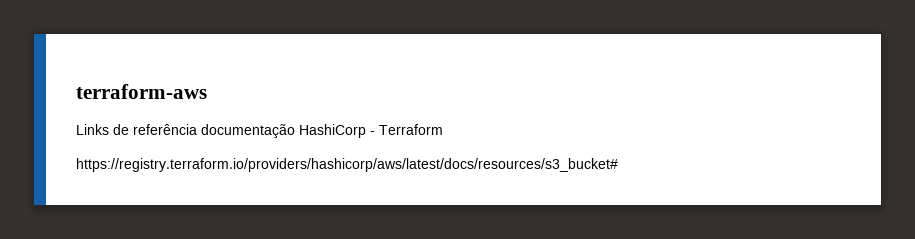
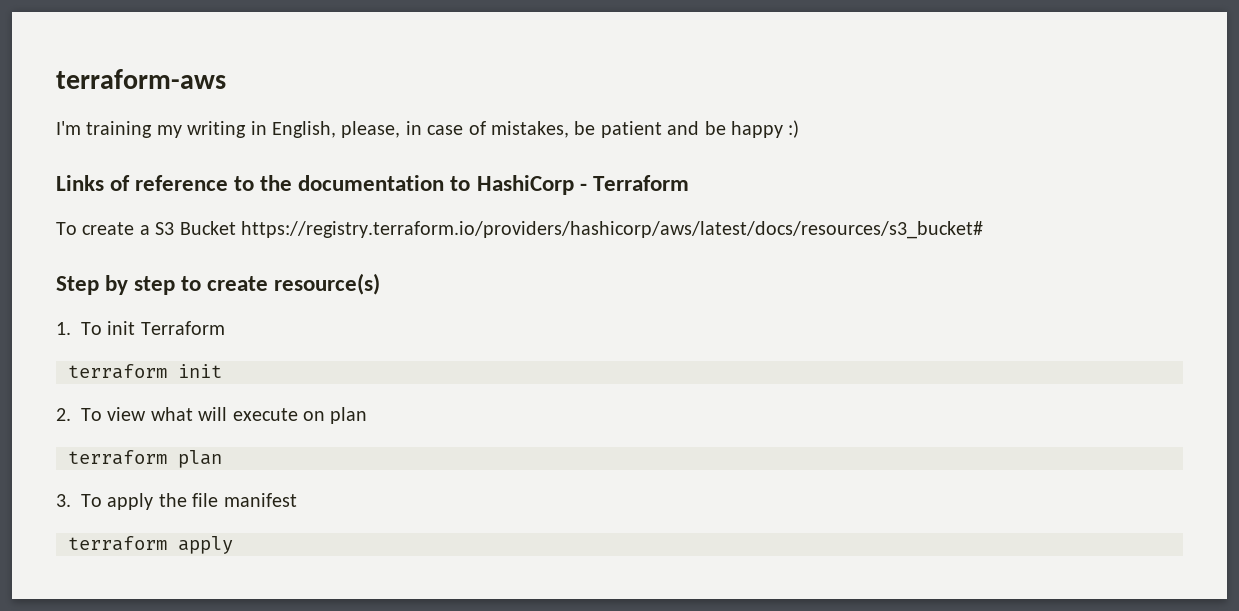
[76,124,443,138] [76,158,618,172] Links de referência documentação HashiCorp - Terraform // https://registry.terraform.io/providers/hashicorp/aws/latest/docs/resources/s3_bucket# -> [56,120,800,138] [56,175,689,195] [56,221,983,239] [56,273,381,295] [56,321,225,335] [68,364,222,379] [56,407,368,424] [68,450,222,468] [56,493,297,510] [68,536,233,554] I'm training my writing in English, please, in case of mistakes, be patient and be happy :) // Links of reference to the documentation to HashiCorp - Terraform // To create a S3 Bucket https://registry.terraform.io/providers/hashicorp/aws/latest/docs/resources/s3_bucket# // Step by step to create resource(s) // 1. To init Terraform // terraform init // 2. To view what will execute on plan // terraform plan // 3. To apply the file manifest // terraform apply

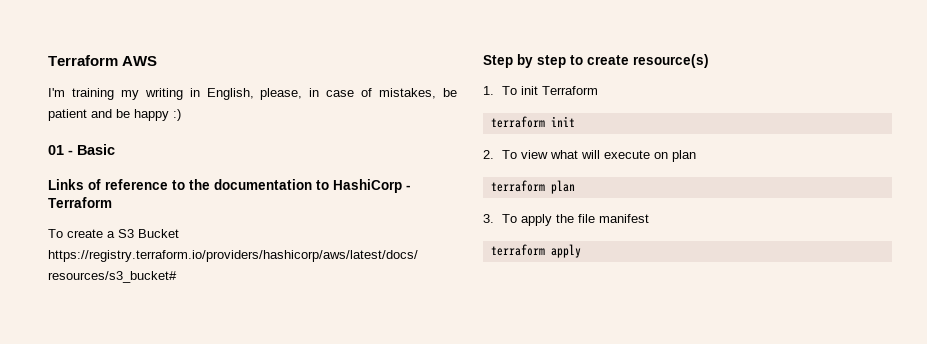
[56,69,226,89] terraform-aws -> [48,55,158,66] Terraform AWS
(800, 129) none -> [48,144,115,155] // 01 - Basic

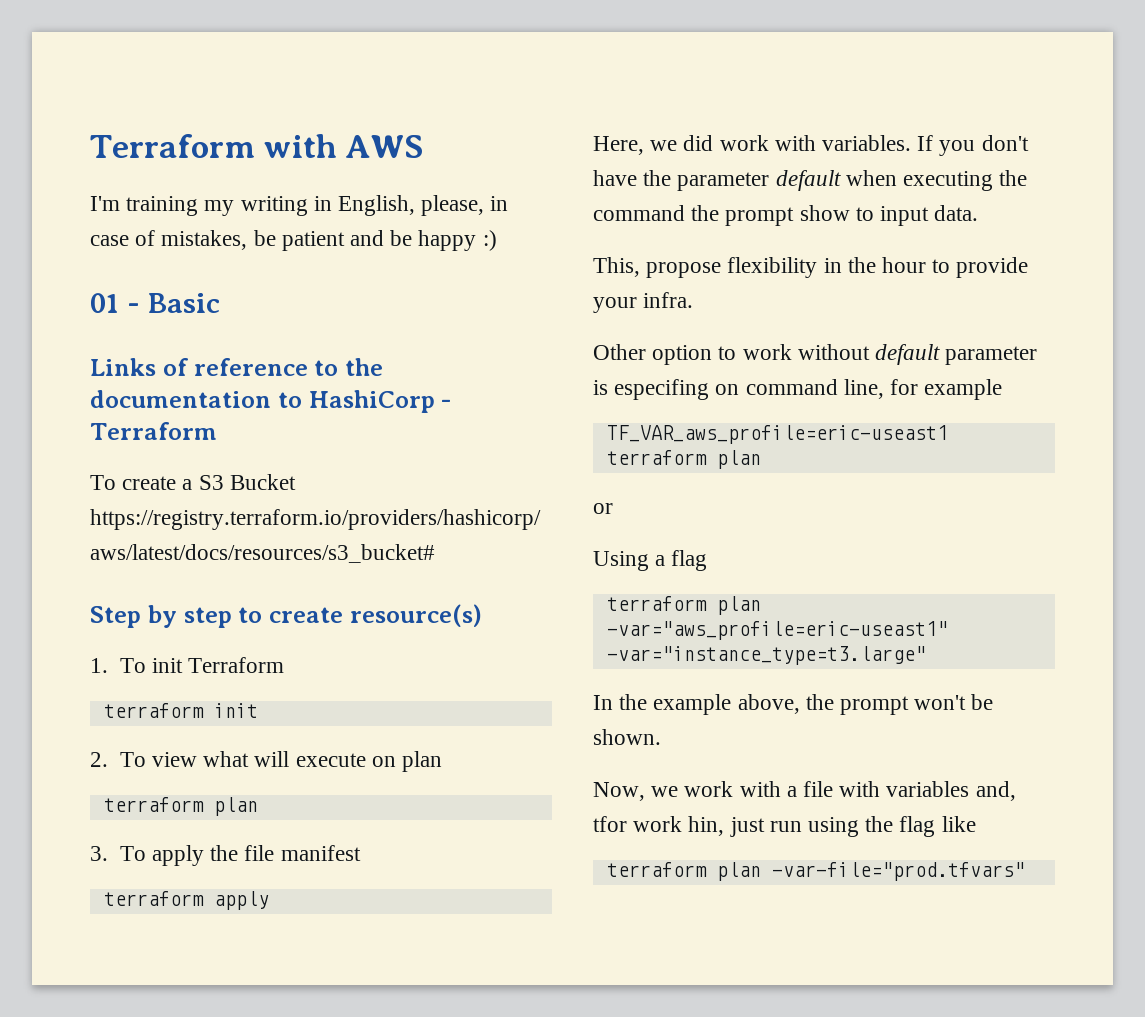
[48,55,118,66] Terraform -> [90,134,338,158] Terraform with
(581, 251) none -> [593,135,1029,156] [593,170,1028,191] [593,205,979,226] [593,257,1029,278] [593,292,694,313] [593,344,1038,365] [593,379,1003,400] [606,425,948,444] [606,450,761,469] [593,503,613,514] [593,550,708,571] [606,596,761,615] [606,621,948,640] [606,646,926,665] [593,694,994,715] [593,729,661,745] [593,781,1016,801] [593,816,976,837] [606,862,1025,881] // Here, we did work with variables. If you don't have the parameter default when executing the command the prompt show to input data. // This, propose flexibility in the hour to provide your infra. // Other option to work without default parameter is especifing on command line, for example // TF_VAR_aws_profile=eric-useast1 terraform plan // or // Using a flag // terraform plan -var="aws_profile=eric-useast1" -var="instance_type=t3.large" // In the example above, the prompt won't be shown. // Now, we work with a file with variables and, tfor work hin, just run using the flag like // terraform plan -var-file="prod.tfvars"

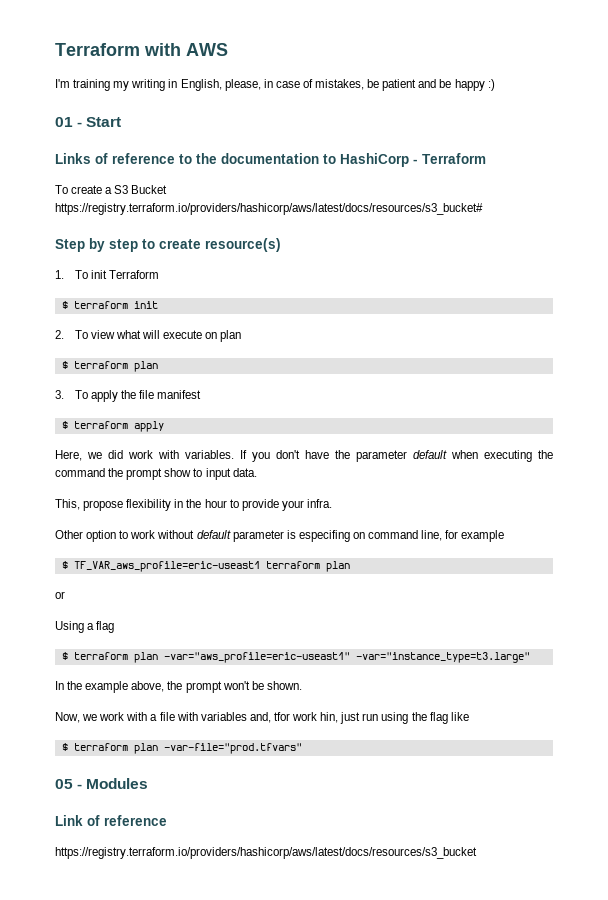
[147,293,220,313] Basic -> [86,117,122,127] Start
(285, 665) none -> [61,301,68,309] $
(442, 761) none -> [61,361,68,369] $
(361, 853) none -> [61,421,68,429] $
(1003, 389) none -> [61,561,68,569] $
(708, 560) none -> [61,652,68,660] $
(976, 824) none -> [61,743,68,751] $
(1025, 871) none -> [55,778,149,789] [55,815,167,826] [55,847,477,859] // 05 - Modules // Link of reference // https://registry.terraform.io/providers/hashicorp/aws/latest/docs/resources/s3_bucket

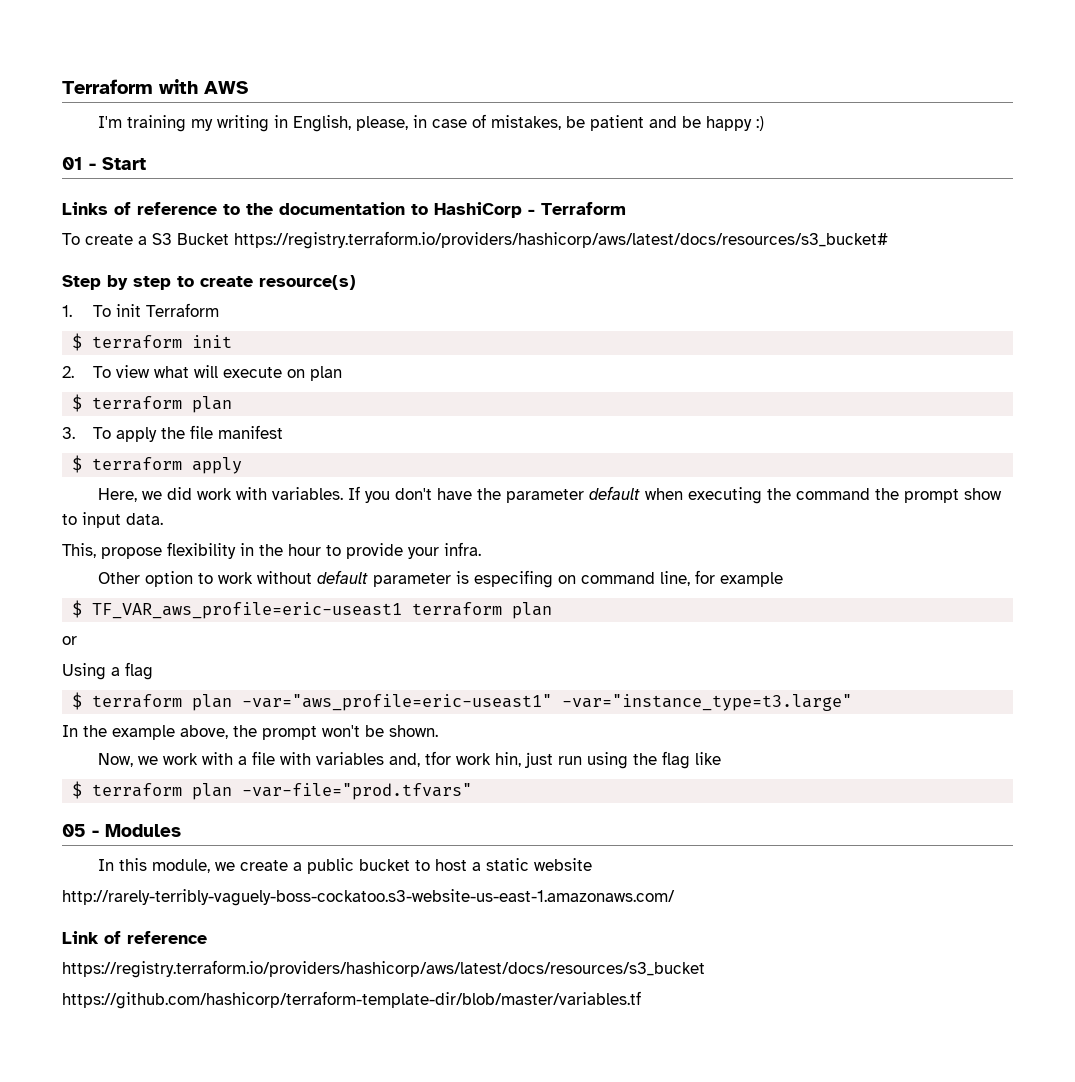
(149, 783) none -> [97,858,592,874] [62,889,675,906] // In this module, we create a public bucket to host a static website // http://rarely-terribly-vaguely-boss-cockatoo.s3-website-us-east-1.amazonaws.com/
(477, 853) none -> [62,991,641,1009] // https://github.com/hashicorp/terraform-template-dir/blob/master/variables.tf

